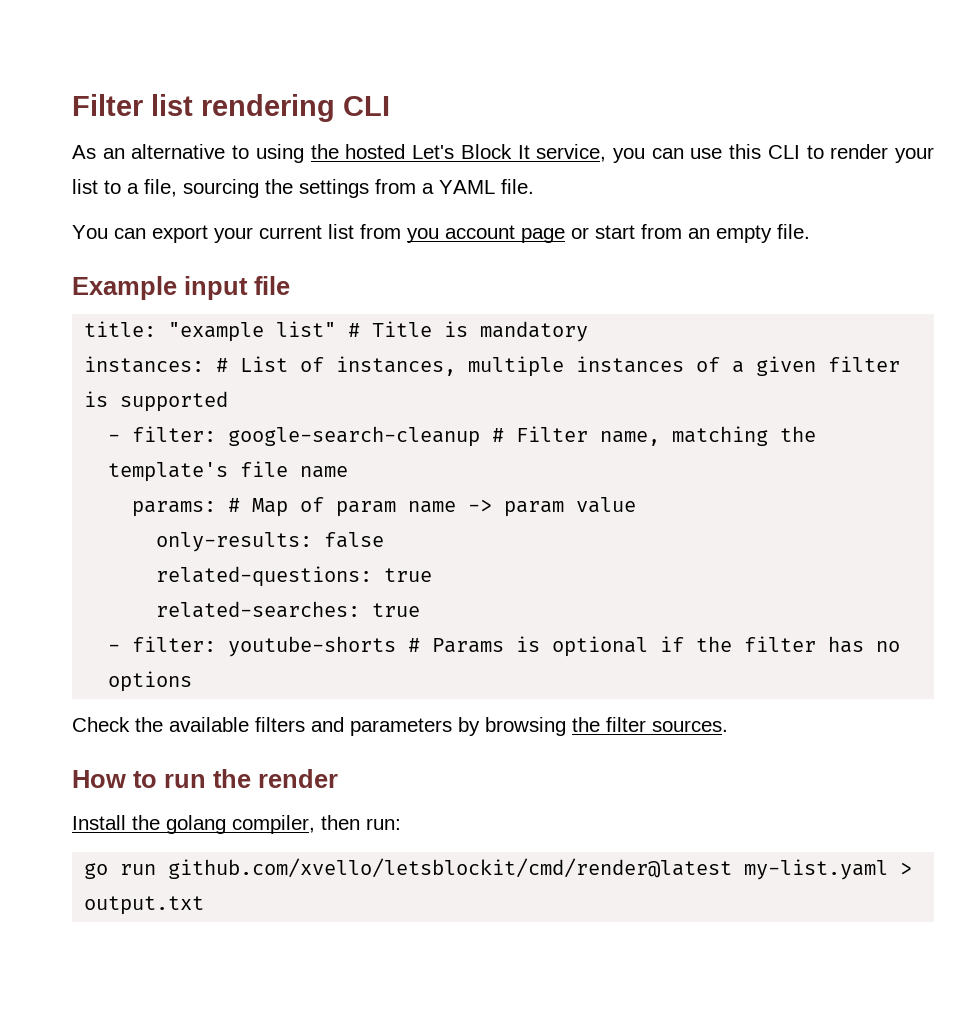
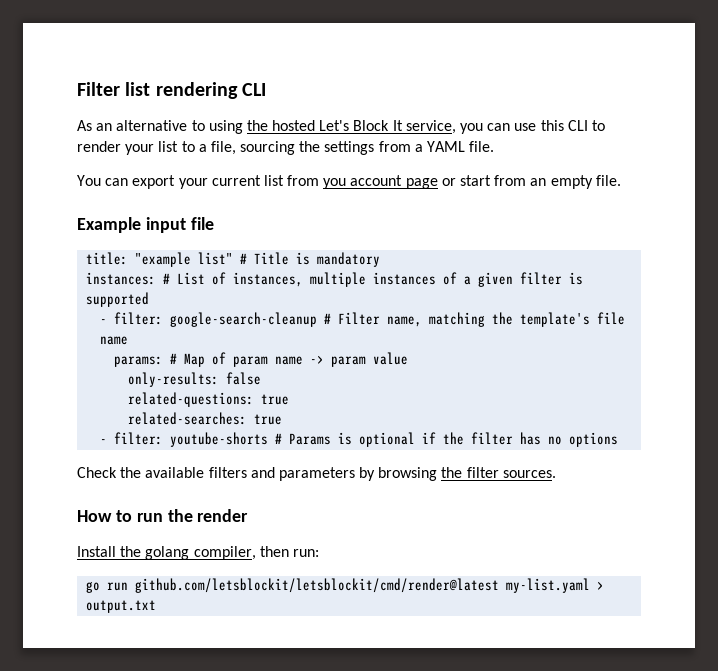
[168,858,733,879] github.com/xvello/letsblockit/cmd/render@latest -> [135,578,500,593] github.com/letsblockit/letsblockit/cmd/render@latest

